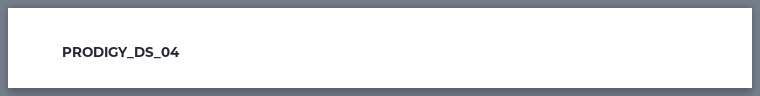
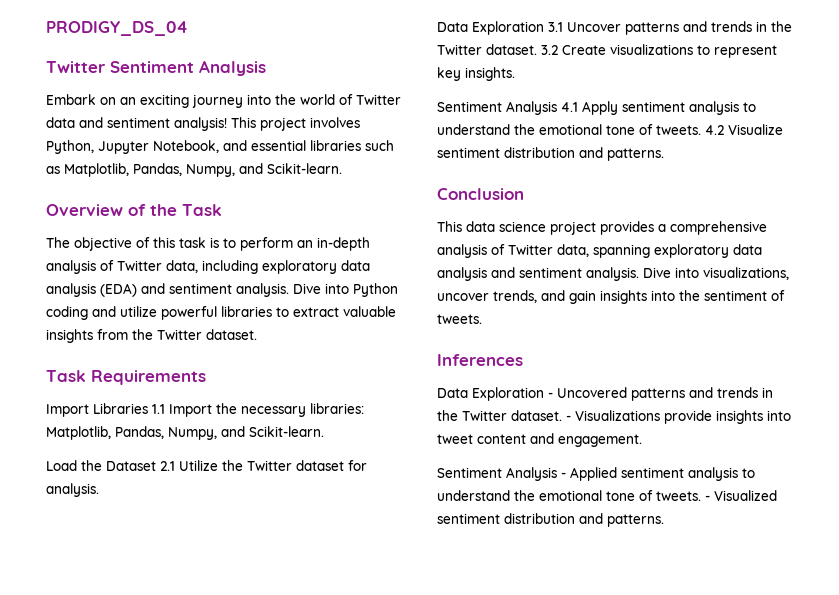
(180, 53) none -> [46,60,266,76] [46,94,401,108] [46,117,360,131] [46,140,394,154] [46,163,342,177] [46,204,222,216] [46,237,370,251] [46,260,370,274] [46,283,398,297] [46,306,396,320] [46,329,257,343] [46,370,206,385] [46,403,364,417] [46,426,324,440] [46,460,367,471] [46,483,99,497] [437,21,792,35] [437,44,777,58] [437,67,515,81] [437,101,756,115] [437,124,783,135] [437,147,664,161] [437,188,524,200] [437,221,767,235] [437,244,762,258] [437,267,789,281] [437,290,785,304] [437,314,482,324] [437,354,523,366] [437,387,773,401] [437,410,791,424] [437,433,642,447] [437,467,755,481] [437,490,777,501] [437,513,664,527] // Twitter Sentiment Analysis // Embark on an exciting journey into the world of Twitter data and sentiment analysis! This project involves Python, Jupyter Notebook, and essential libraries such as Matplotlib, Pandas, Numpy, and Scikit-learn. // Overview of the Task // The objective of this task is to perform an in-depth analysis of Twitter data, including exploratory data analysis (EDA) and sentiment analysis. Dive into Python coding and utilize powerful libraries to extract valuable insights from the Twitter dataset. // Task Requirements // Import Libraries 1.1 Import the necessary libraries: Matplotlib, Pandas, Numpy, and Scikit-learn. // Load the Dataset 2.1 Utilize the Twitter dataset for analysis. // Data Exploration 3.1 Uncover patterns and trends in the Twitter dataset. 3.2 Create visualizations to represent key insights. // Sentiment Analysis 4.1 Apply sentiment analysis to understand the emotional tone of tweets. 4.2 Visualize sentiment distribution and patterns. // Conclusion // This data science project provides a comprehensive analysis of Twitter data, spanning exploratory data analysis and sentiment analysis. Dive into visualizations, uncover trends, and gain insights into the sentiment of tweets. // Inferences // Data Exploration - Uncovered patterns and trends in the Twitter dataset. - Visualizations provide insights into tweet content and engagement. // Sentiment Analysis - Applied sentiment analysis to understand the emotional tone of tweets. - Visualized sentiment distribution and patterns.

